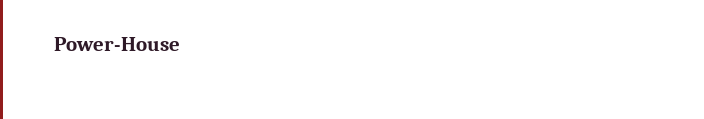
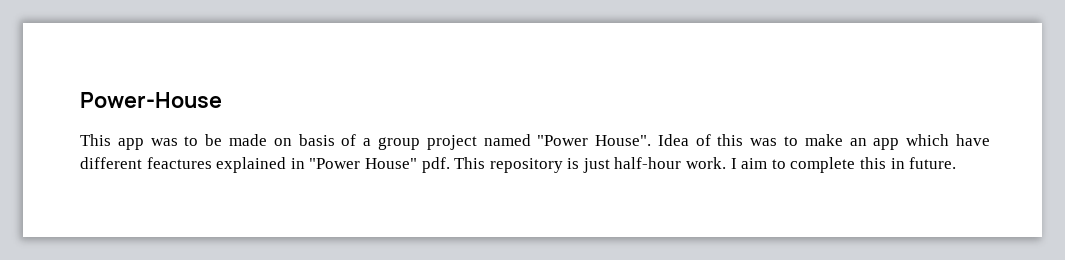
(180, 44) none -> [80,134,990,150] [80,157,957,173] // This app was to be made on basis of a group project named "Power House". Idea of this was to make an app which have different feactures explained in "Power House" pdf. This repository is just half-hour work. I aim to complete this in future.

